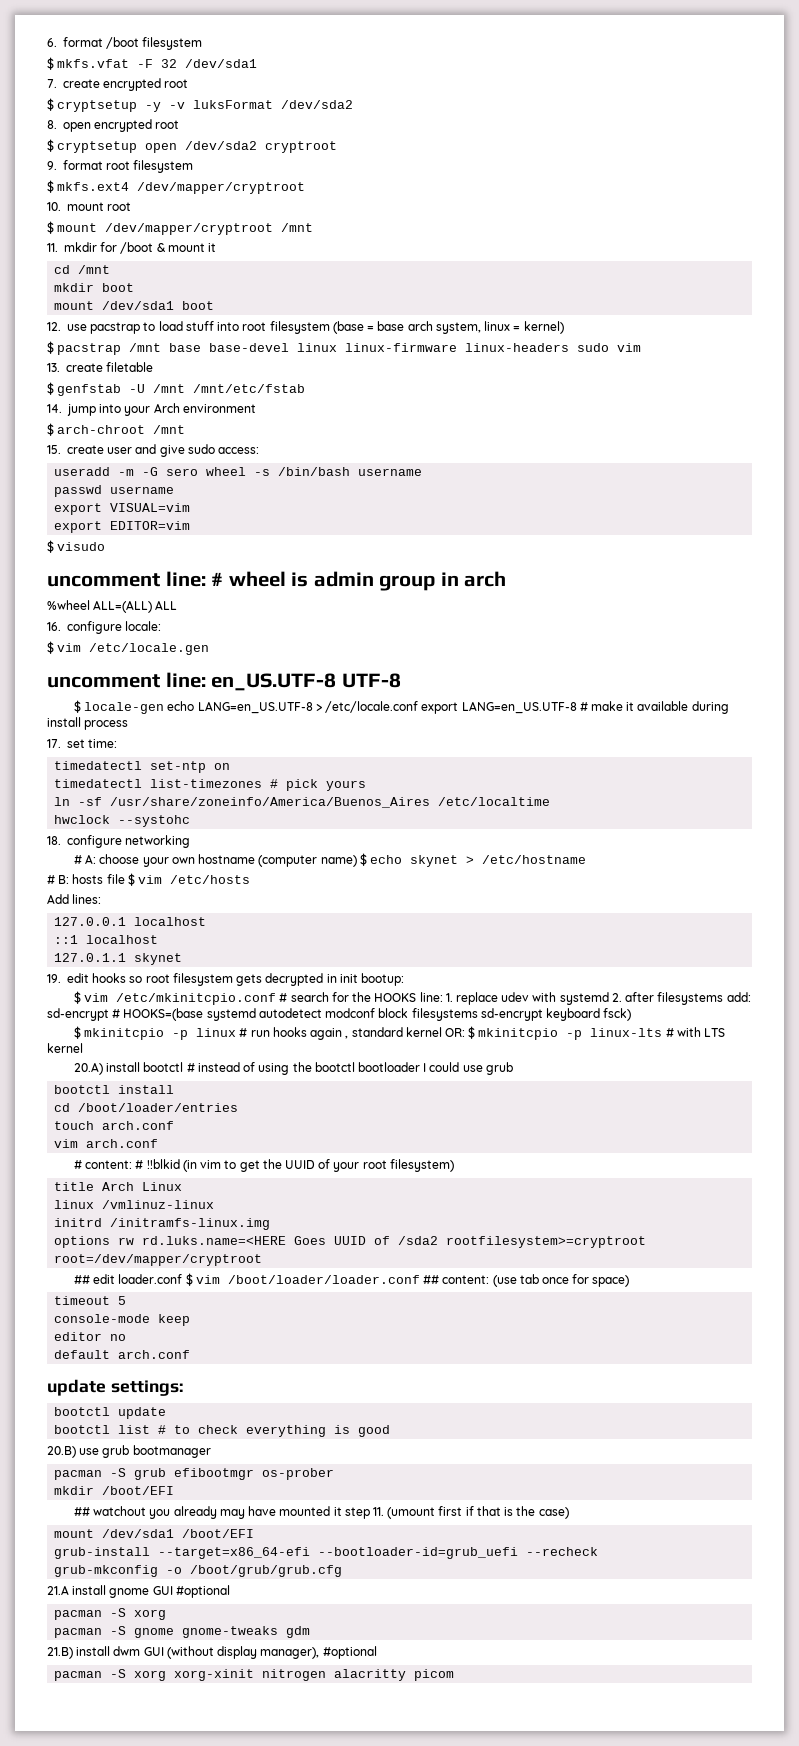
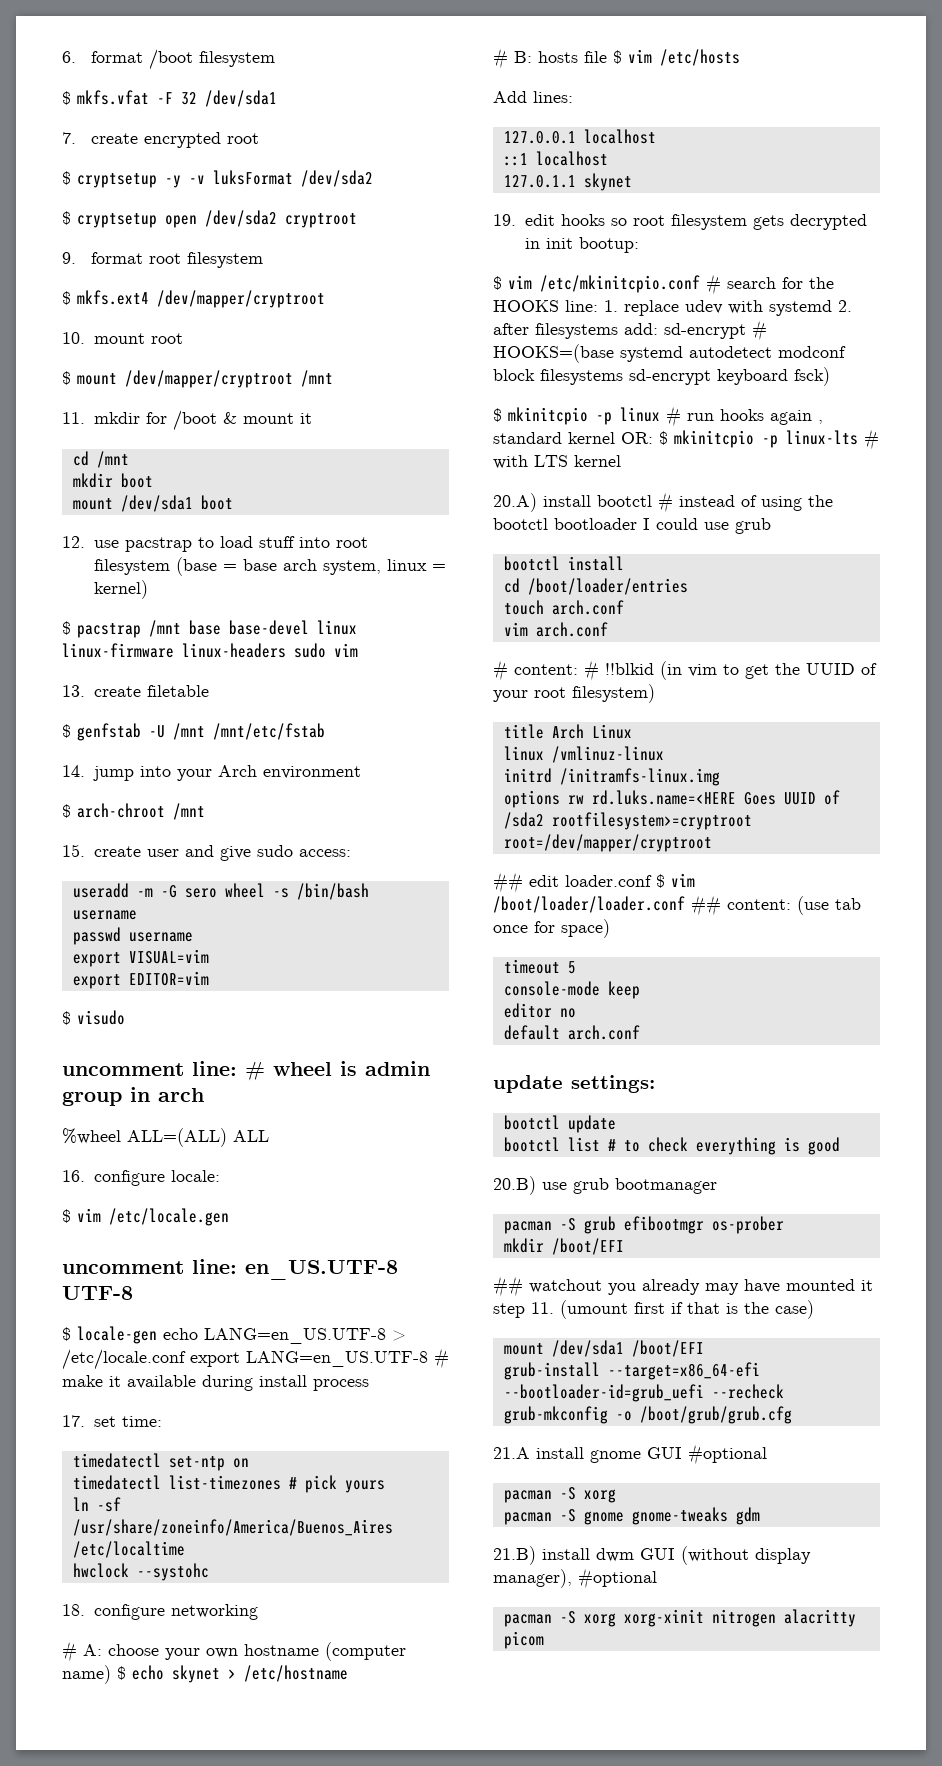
[47,119,180,132] // 8. open encrypted root -> (373, 178) none

